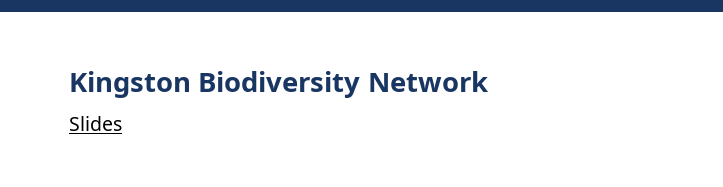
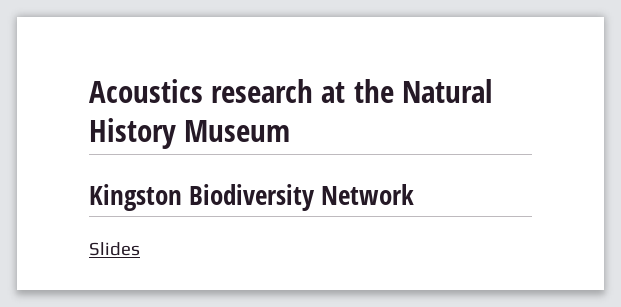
(69, 84) none -> [89,79,492,103] [89,118,291,149] Acoustics research at the Natural History Museum //

